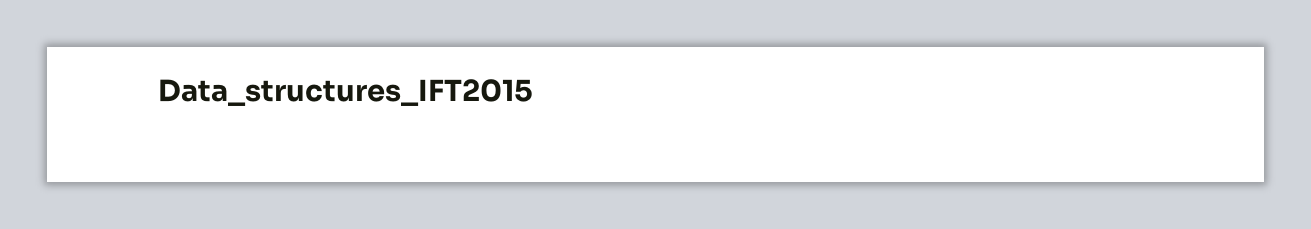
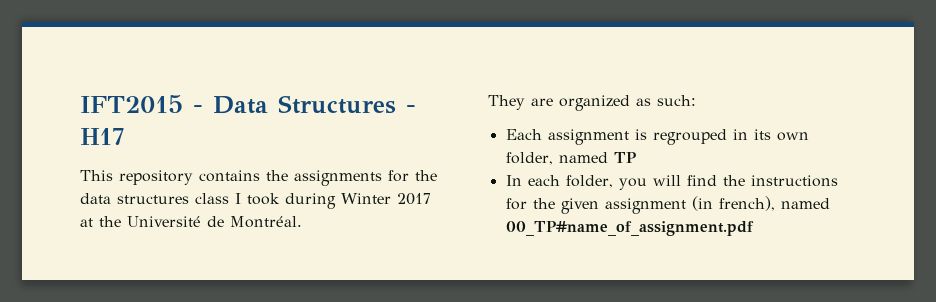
[158,79,533,106] Data_structures_IFT2015 -> [80,95,416,114] [80,128,124,145] [80,170,437,186] [80,193,431,209] [80,216,302,228] [488,95,696,111] [505,129,809,145] [505,152,636,165] [505,175,838,190] [505,196,830,214] [505,221,754,236] IFT2015 - Data Structures - H17 // This repository contains the assignments for the data structures class I took during Winter 2017 at the Université de Montréal. // They are organized as such: // Each assignment is regrouped in its own folder, named TP // In each folder, you will find the instructions for the given assignment (in french), named 00_TP#name_of_assignment.pdf

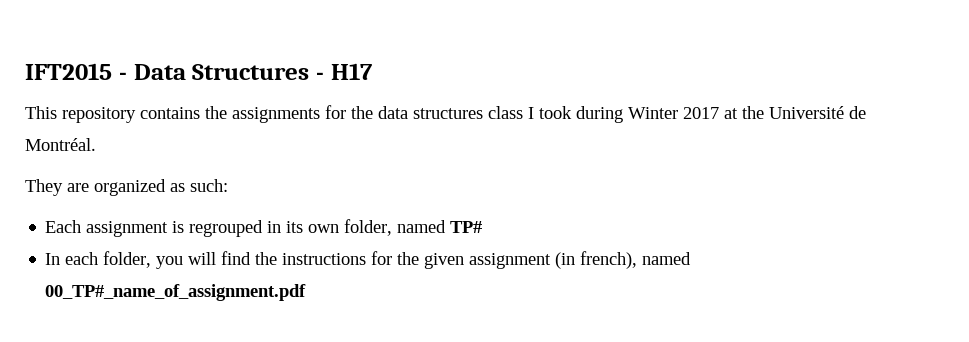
[613,152,636,163] TP -> [450,221,483,233] TP#
[505,221,754,236] 00_TP#name_of_assignment.pdf -> [45,284,307,301] 00_TP#_name_of_assignment.pdf

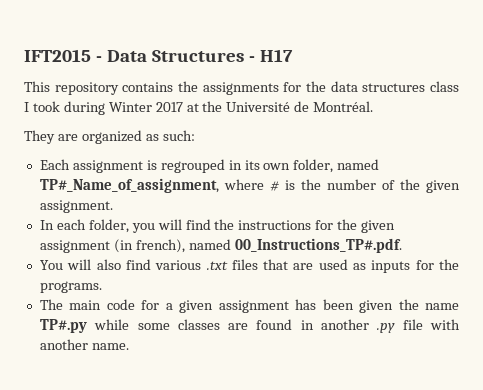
[450,221,483,233] TP# -> [39,178,461,193] [39,200,113,213] TP#_Name_of_assignment, where # is the number of the given assignment.
[45,284,307,301] 00_TP#_name_of_assignment.pdf -> [234,238,402,253] [39,259,460,273] [39,281,102,293] [39,299,459,313] [39,319,461,333] [39,339,129,350] 00_Instructions_TP#.pdf. // You will also find various .txt files that are used as inputs for the programs. // The main code for a given assignment has been given the name TP#.py while some classes are found in another .py file with another name.

